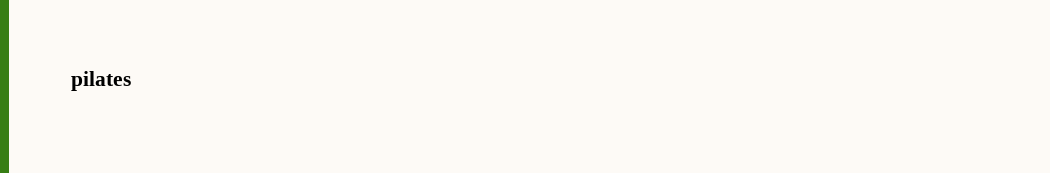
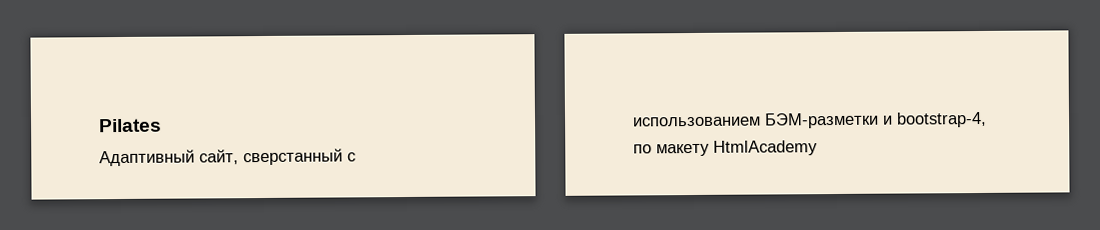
[71,71,131,91] pilates -> [99,118,162,133] [99,148,356,167] [633,111,987,129] [633,140,818,157] Pilates // Адаптивный сайт, сверстанный с использованием БЭМ-разметки и bootstrap-4, // по макету HtmlAcademy

